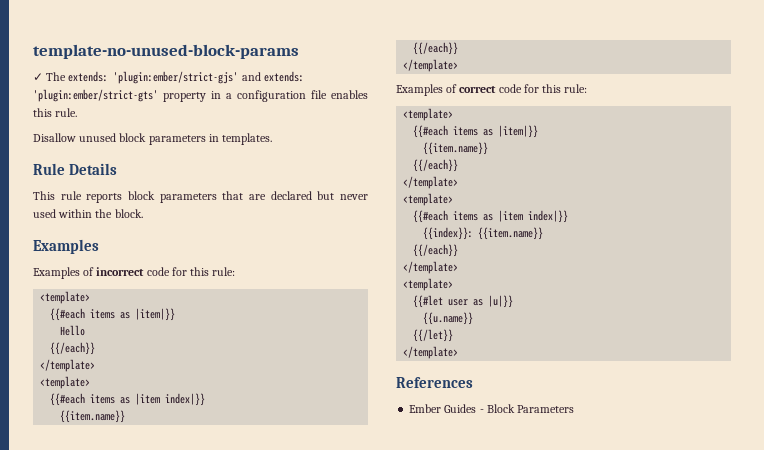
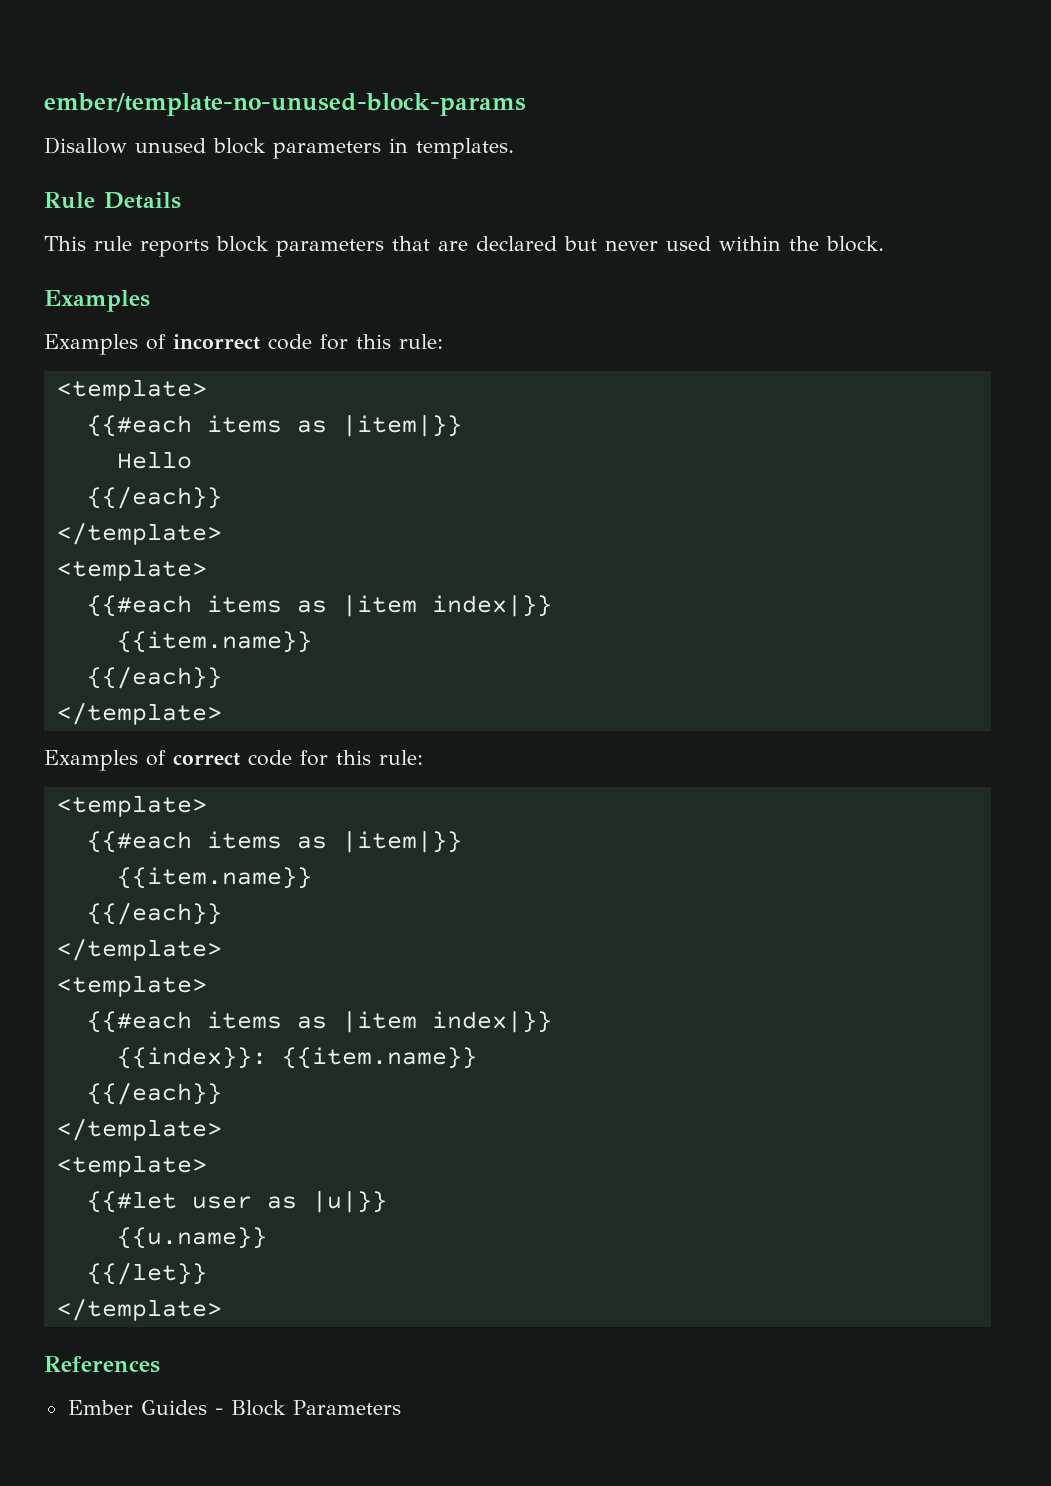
[33,44,299,59] [33,71,304,84] [33,89,368,102] [33,108,78,117] template-no-unused-block-params // ✓ The extends: 'plugin:ember/strict-gjs' and extends: 'plugin:ember/strict-gts' property in a configuration file enables this rule. -> [44,93,526,116] ember/template-no-unused-block-params

